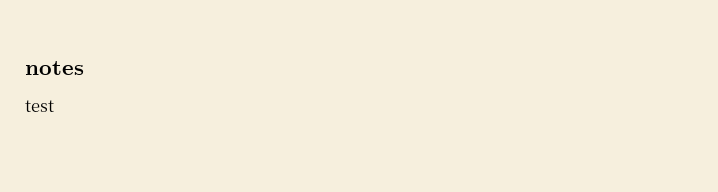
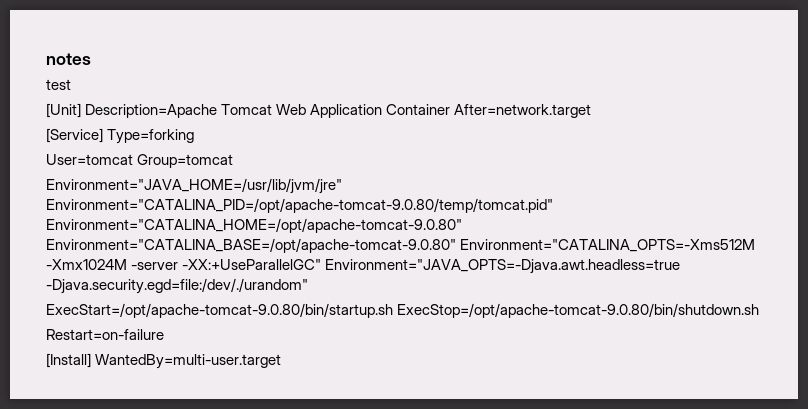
(54, 106) none -> [46,103,592,118] [46,128,195,144] [46,154,234,168] [46,178,342,194] [46,198,553,213] [46,218,462,233] [46,238,756,253] [46,259,681,274] [46,278,308,294] [46,303,760,318] [46,329,164,340] [46,353,282,369] // [Unit] Description=Apache Tomcat Web Application Container After=network.target // [Service] Type=forking // User=tomcat Group=tomcat // Environment="JAVA_HOME=/usr/lib/jvm/jre" Environment="CATALINA_PID=/opt/apache-tomcat-9.0.80/temp/tomcat.pid" Environment="CATALINA_HOME=/opt/apache-tomcat-9.0.80" Environment="CATALINA_BASE=/opt/apache-tomcat-9.0.80" Environment="CATALINA_OPTS=-Xms512M -Xmx1024M -server -XX:+UseParallelGC" Environment="JAVA_OPTS=-Djava.awt.headless=true -Djava.security.egd=file:/dev/./urandom" // ExecStart=/opt/apache-tomcat-9.0.80/bin/startup.sh ExecStop=/opt/apache-tomcat-9.0.80/bin/shutdown.sh // Restart=on-failure // [Install] WantedBy=multi-user.target

